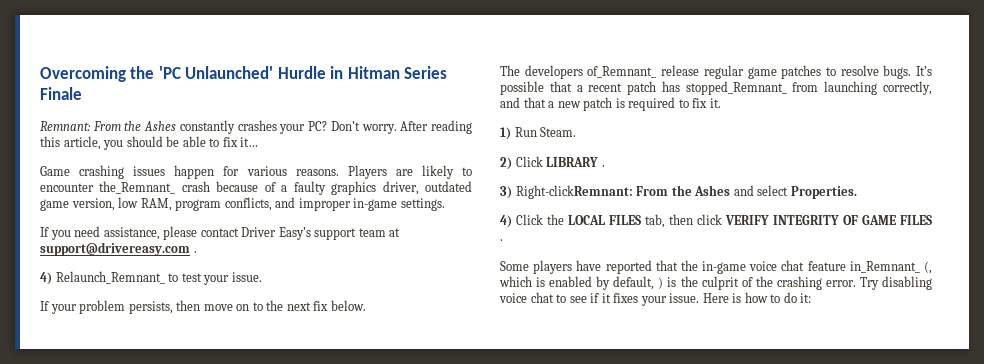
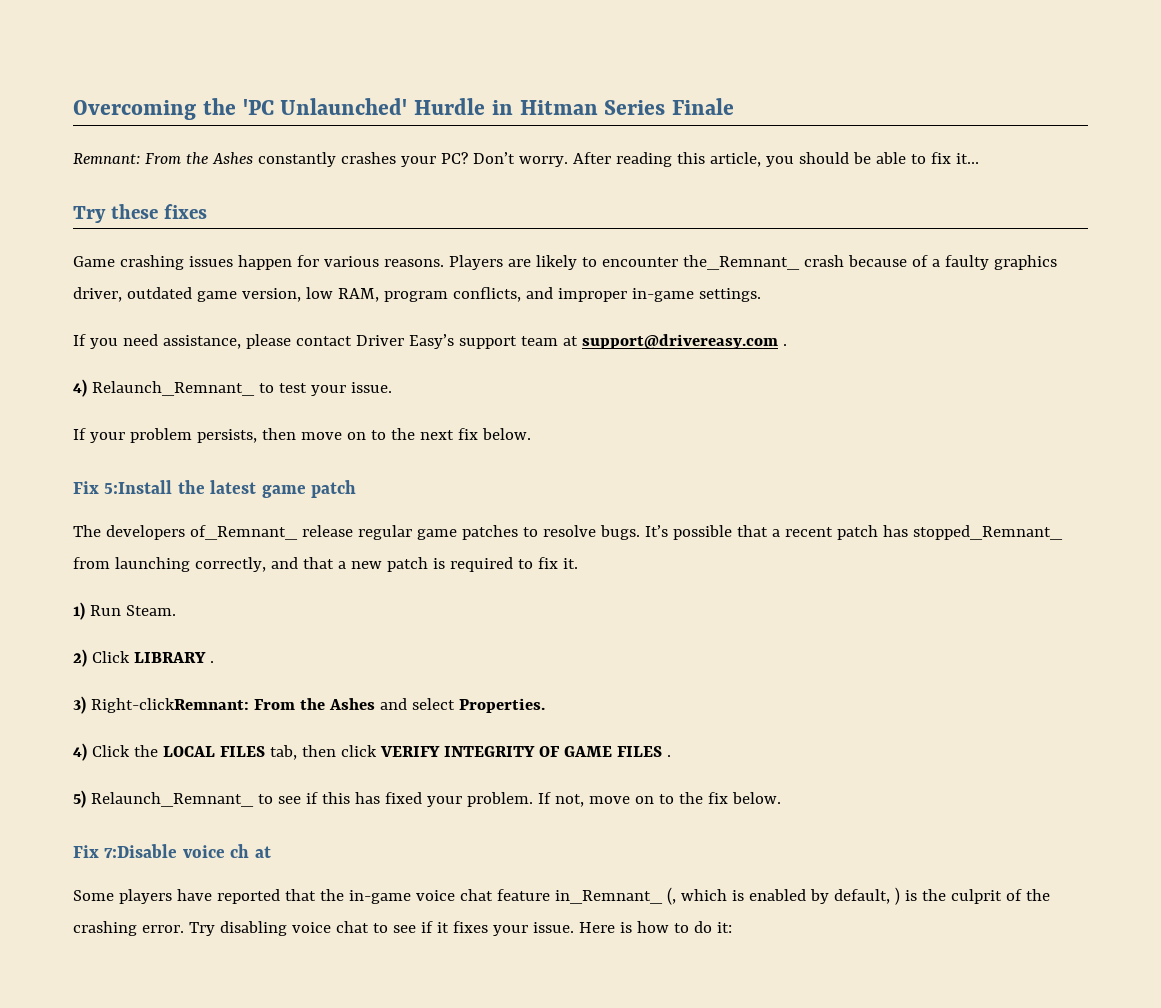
(259, 142) none -> [73,204,207,223] // Try these fixes
(366, 305) none -> [73,480,356,498] // Fix 5:Install the latest game patch
(503, 240) none -> [73,790,781,808] [73,844,271,858] // 5) Relaunch_Remnant_ to see if this has fixed your problem. If not, move on to the fix below. // Fix 7:Disable voice ch at

